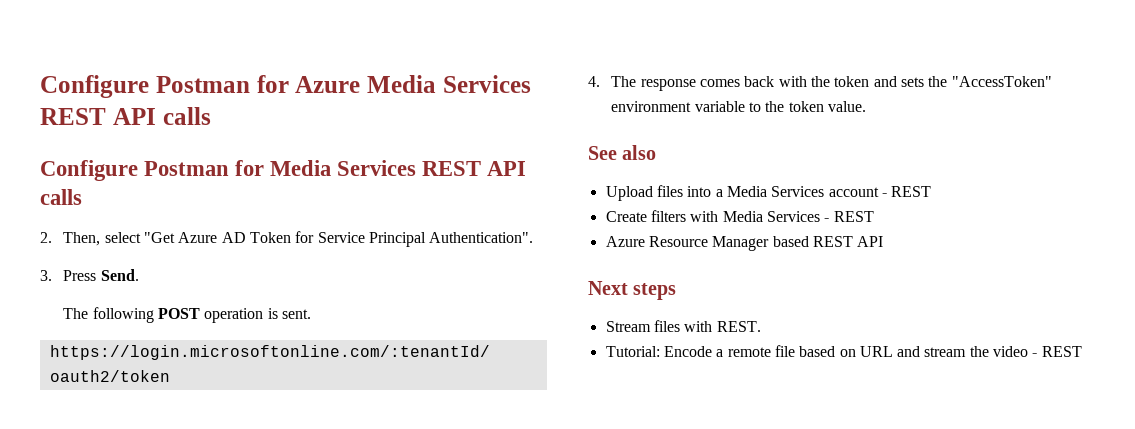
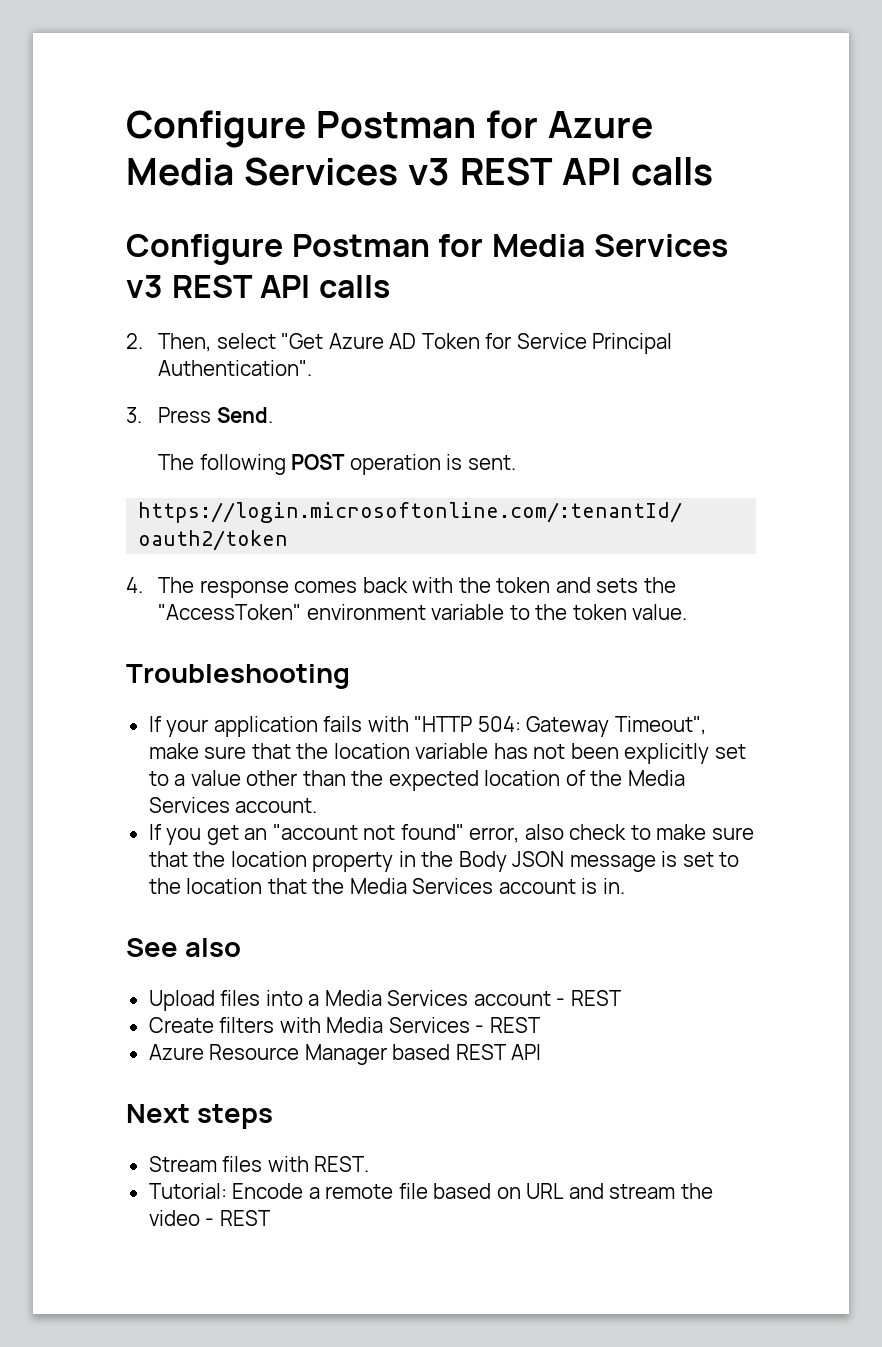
(531, 84) none -> [407,158,450,186] v3
(417, 168) none -> [126,275,163,298] v3
(866, 106) none -> [126,664,350,689] [148,716,706,737] [148,743,746,764] [148,770,685,791] [148,797,318,813] [148,824,754,845] [148,851,740,872] [148,878,625,894] // Troubleshooting // If your application fails with "HTTP 504: Gateway Timeout", make sure that the location variable has not been explicitly set to a value other than the expected location of the Media Services account. // If you get an "account not found" error, also check to make sure that the location property in the Body JSON message is set to the location that the Media Services account is in.

